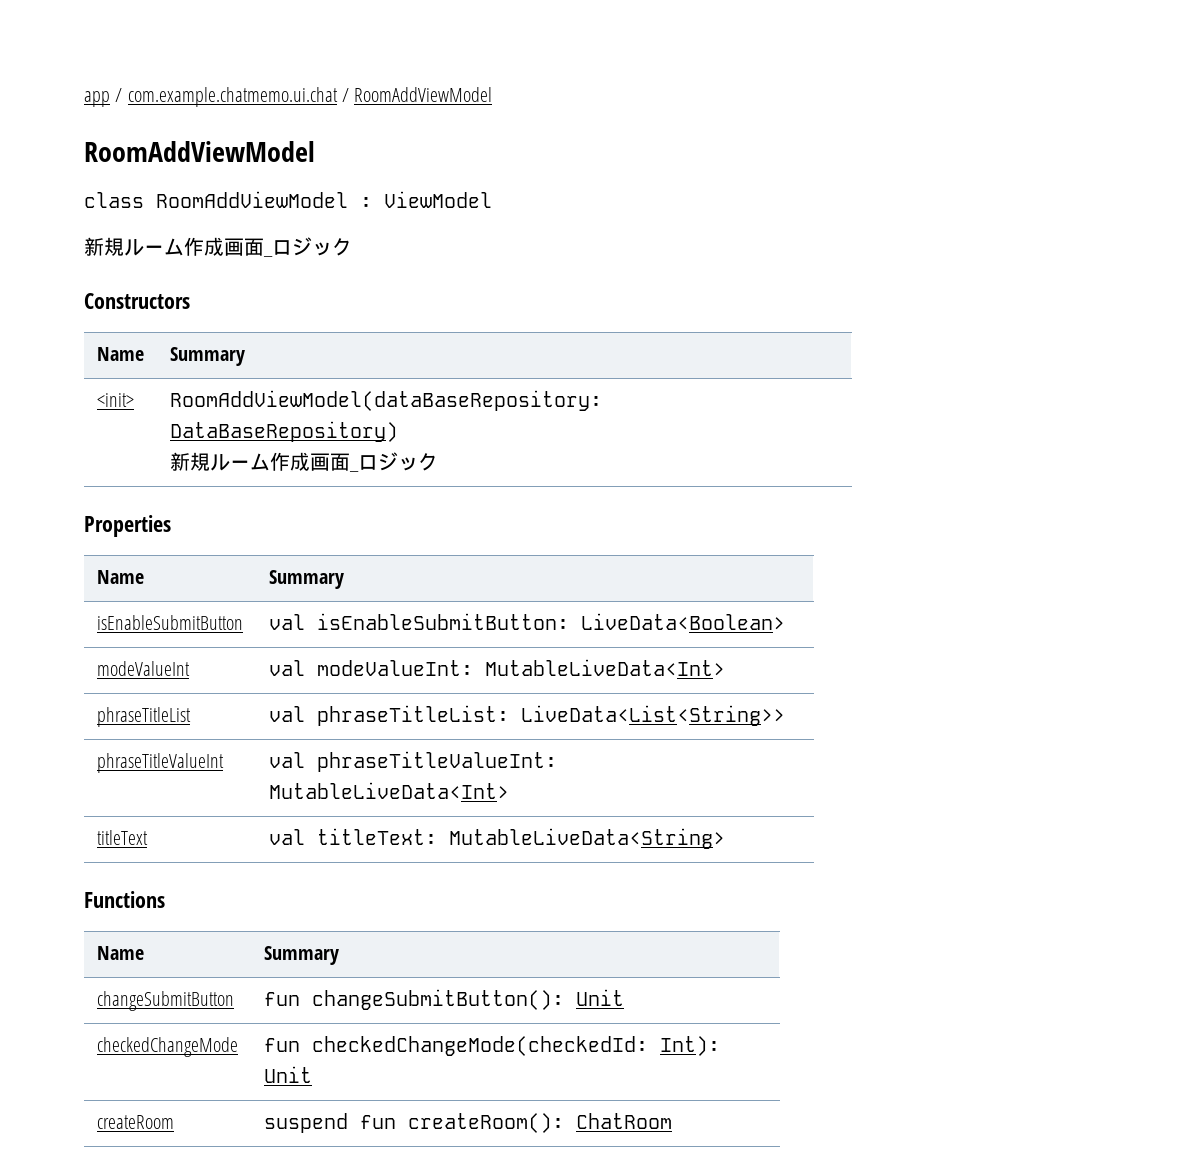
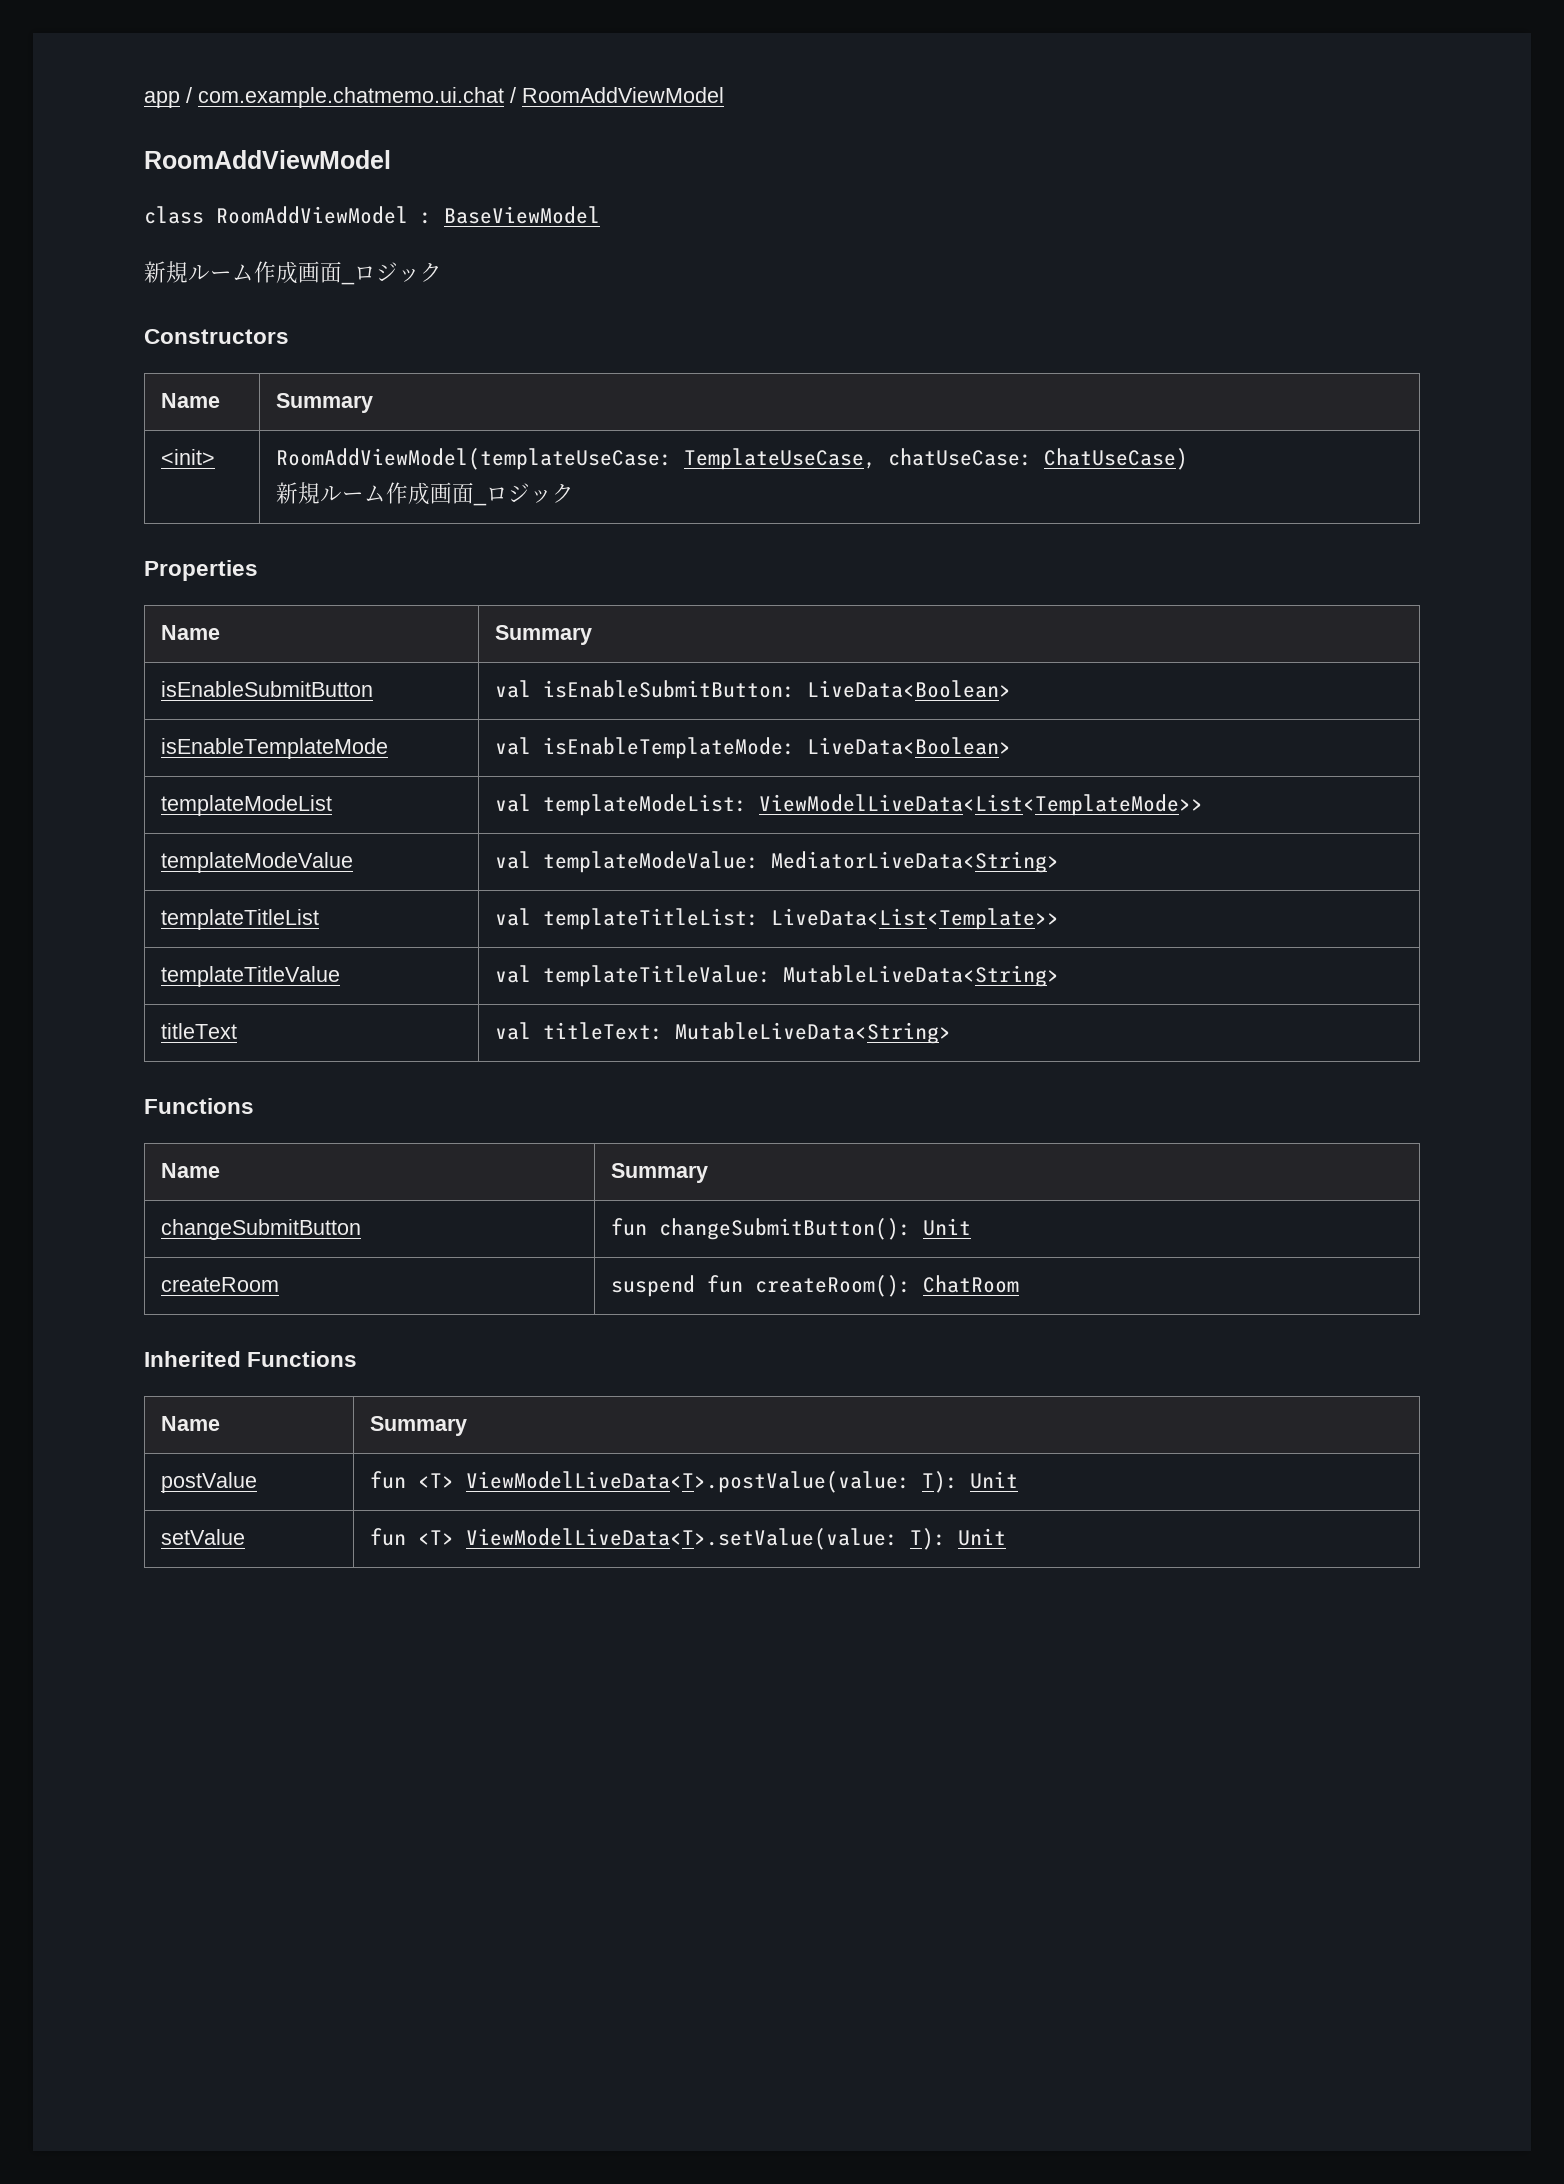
[384,191,492,208] ViewModel -> [444,206,600,224] BaseViewModel
[169,390,602,411] [169,421,398,442] RoomAddViewModel(dataBaseRepository: DataBaseRepository) -> [275,448,1188,470] RoomAddViewModel(templateUseCase: TemplateUseCase, chatUseCase: ChatUseCase)
[96,661,190,676] [268,659,725,676] [96,707,191,727] [268,705,785,726] [96,753,224,773] [268,751,557,772] [268,782,509,799] modeValueInt | val modeValueInt: MutableLiveData<Int> // phraseTitleList | val phraseTitleList: LiveData<List<String>> // phraseTitleValueInt | val phraseTitleValueInt: MutableLiveData<Int> -> [160,738,388,759] [494,737,1011,759] [160,795,332,816] [494,794,1203,816] [160,852,353,873] [494,851,1059,873] [160,909,319,930] [494,908,1059,930] [160,966,340,987] [494,965,1059,987] isEnableTemplateMode | val isEnableTemplateMode: LiveData<Boolean> // templateModeList | val templateModeList: ViewModelLiveData<List<TemplateMode>> // templateModeValue | val templateModeValue: MediatorLiveData<String> // templateTitleList | val templateTitleList: LiveData<List<Template>> // templateTitleValue | val templateTitleValue: MutableLiveData<String>
[96,1037,238,1057] [263,1036,720,1056] [263,1066,312,1083] // checkedChangeMode | fun checkedChangeMode(checkedId: Int): Unit -> (971, 1227) none
(672, 1121) none -> [144,1351,358,1367] [160,1416,220,1431] [369,1416,467,1436] [160,1472,257,1493] [369,1471,1018,1493] [160,1529,245,1545] [369,1528,1006,1550] // Inherited Functions // Name | Summary // postValue | fun <T> ViewModelLiveData<T>.postValue(value: T): Unit // setValue | fun <T> ViewModelLiveData<T>.setValue(value: T): Unit

